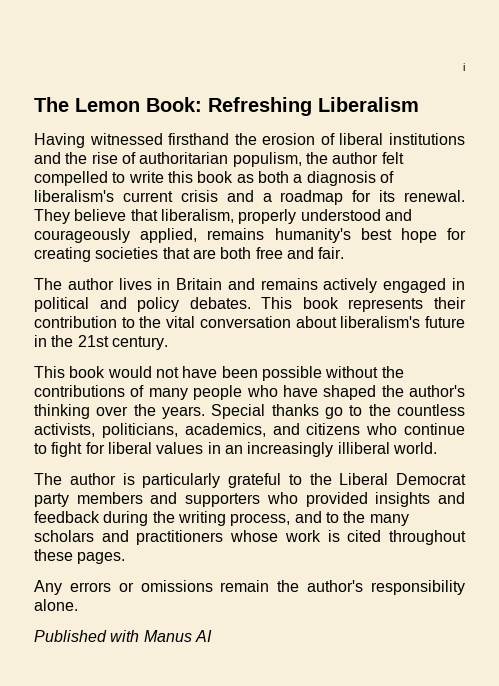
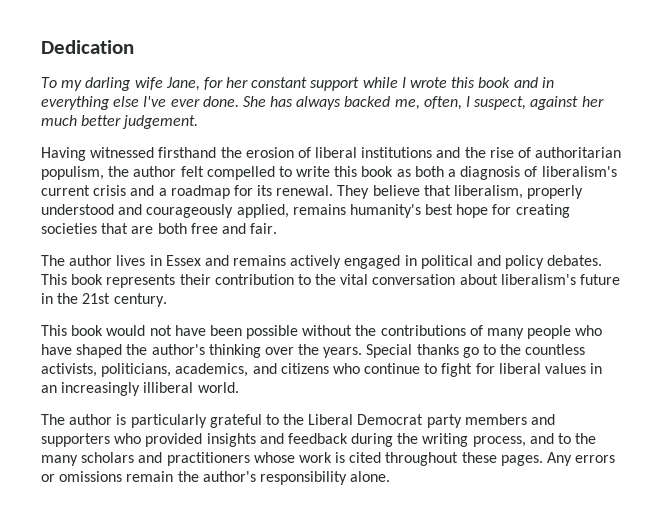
[463,63,465,71] [34,97,419,116] i // The Lemon Book: Refreshing Liberalism -> [41,40,134,54] [41,77,554,91] [41,96,604,110] [41,115,199,129] Dedication // To my darling wife Jane, for her constant support while I wrote this book and in everything else I've ever done. She has always backed me, often, I suspect, against her much better judgement.
[176,278,223,290] Britain -> [165,255,201,266] Essex
(126, 558) // -> (543, 460) none
[34,630,212,642] // Published with Manus AI -> (391, 476) none

